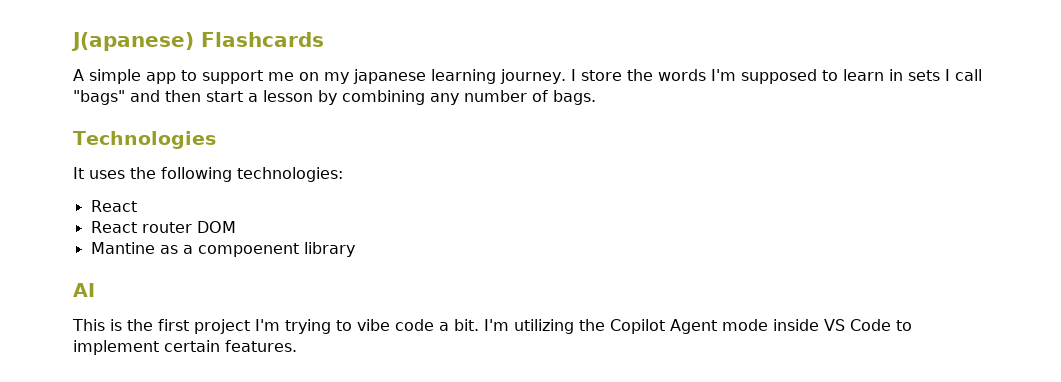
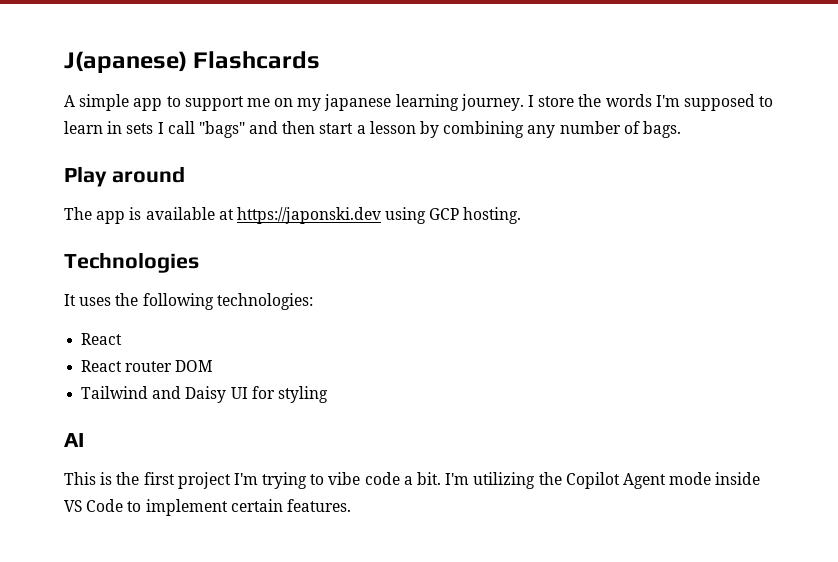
(596, 97) none -> [64,166,185,187] [64,207,522,224] // Play around // The app is available at https://japonski.dev using GCP hosting.
[90,242,355,257] Mantine as a compoenent library -> [81,386,328,403] Tailwind and Daisy UI for styling

